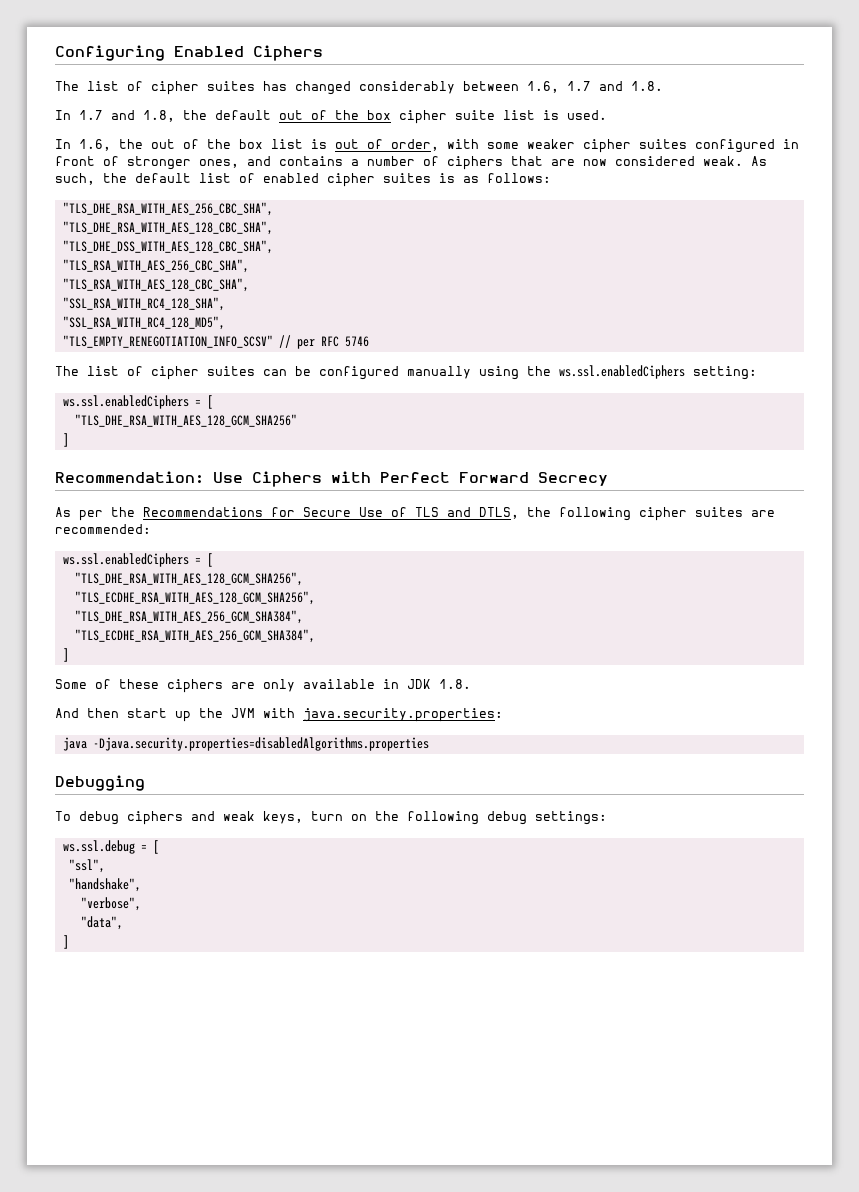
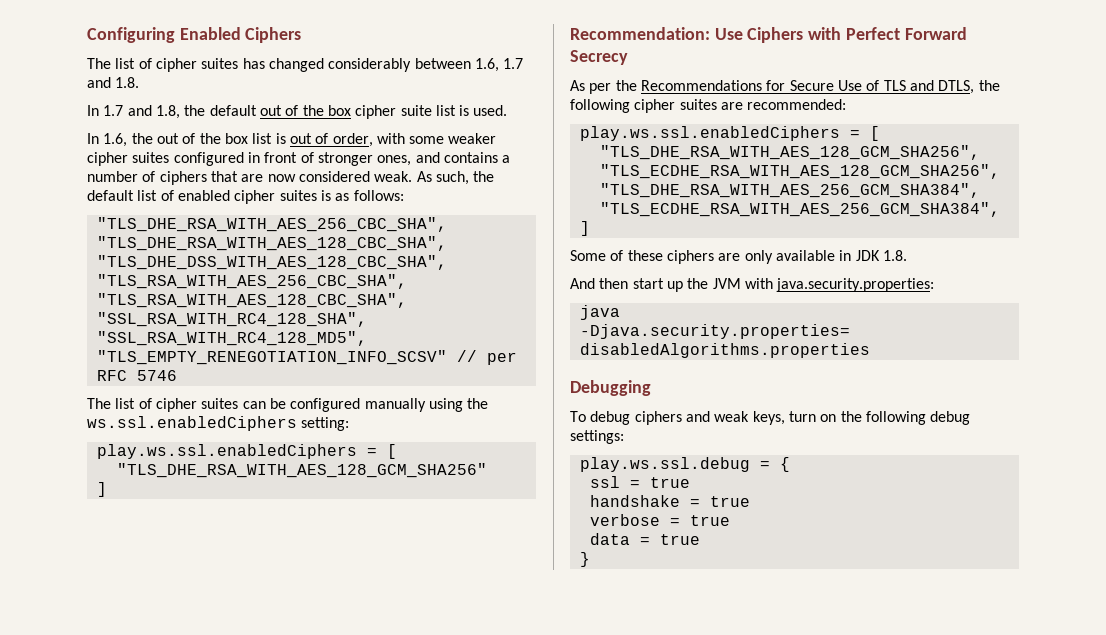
[62,395,189,409] ws.ssl.enabledCiphers -> [96,444,357,459] play.ws.ssl.enabledCiphers
[62,553,189,567] ws.ssl.enabledCiphers -> [579,126,840,141] play.ws.ssl.enabledCiphers
[62,840,159,854] [68,859,105,873] [68,878,141,892] [80,897,141,911] [80,916,123,930] [62,935,69,949] ws.ssl.debug = [ // "ssl", // "handshake", // "verbose", // "data", // ] -> [579,457,790,472] [589,476,690,488] [589,495,750,507] [589,514,730,526] [589,533,700,545] [579,552,590,567] play.ws.ssl.debug = { // ssl = true // handshake = true // verbose = true // data = true // }

